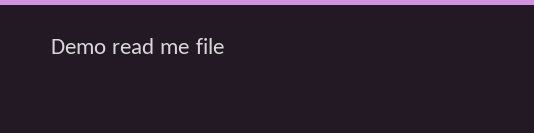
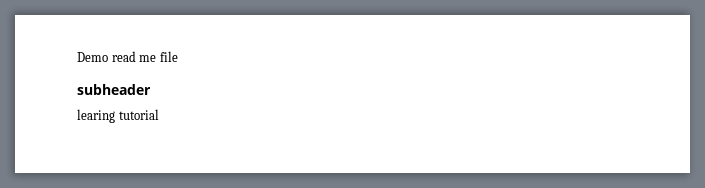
(224, 46) none -> [77,84,151,95] [77,109,159,123] // subheader // learing tutorial

